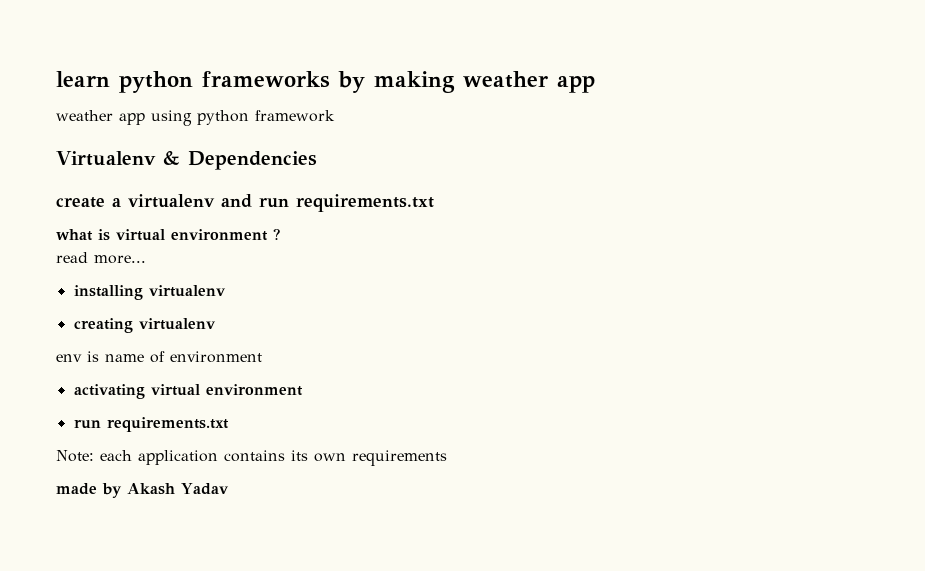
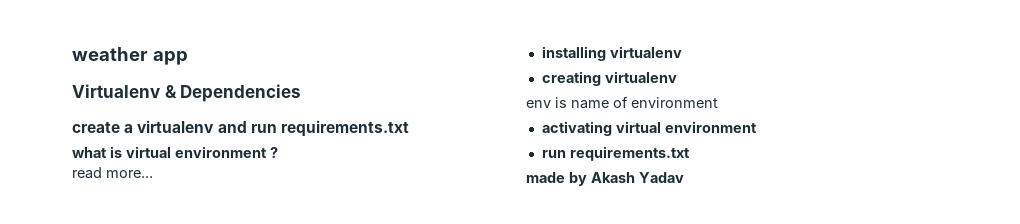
[56,71,595,93] [56,110,335,126] learn python frameworks by making weather app // weather app using python framework -> [72,47,188,65] weather app
[56,450,447,466] // Note: each application contains its own requirements -> (690, 153) none

